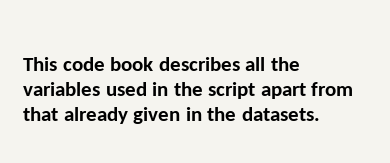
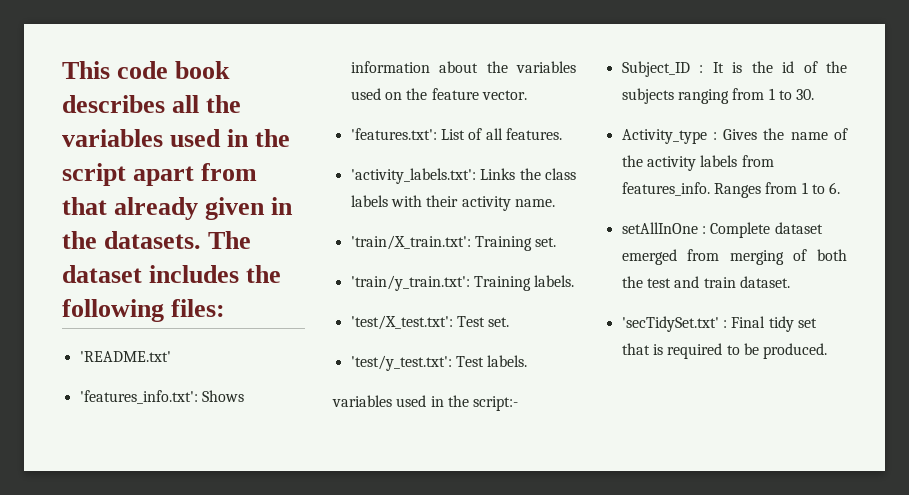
(320, 114) none -> [208,231,252,249] [62,265,282,283] [62,299,226,322] [79,351,171,362] [79,390,244,404] [350,61,576,73] [350,88,527,100] [350,128,562,140] [350,168,576,184] [350,195,555,211] [350,235,557,251] [350,275,575,291] [350,315,510,330] [350,355,528,371] [332,395,519,411] [621,61,847,77] [621,88,815,104] [621,128,848,144] [621,155,774,171] [621,182,841,198] [621,222,823,238] [621,249,847,265] [621,276,790,288] [621,316,817,332] [621,343,828,359] The dataset includes the following files: // 'README.txt' // 'features_info.txt': Shows information about the variables used on the feature vector. // 'features.txt': List of all features. // 'activity_labels.txt': Links the class labels with their activity name. // 'train/X_train.txt': Training set. // 'train/y_train.txt': Training labels. // 'test/X_test.txt': Test set. // 'test/y_test.txt': Test labels. // variables used in the script:- // Subject_ID : It is the id of the subjects ranging from 1 to 30. // Activity_type : Gives the name of the activity labels from features_info. Ranges from 1 to 6. // setAllInOne : Complete dataset emerged from merging of both the test and train dataset. // 'secTidySet.txt' : Final tidy set that is required to be produced.

